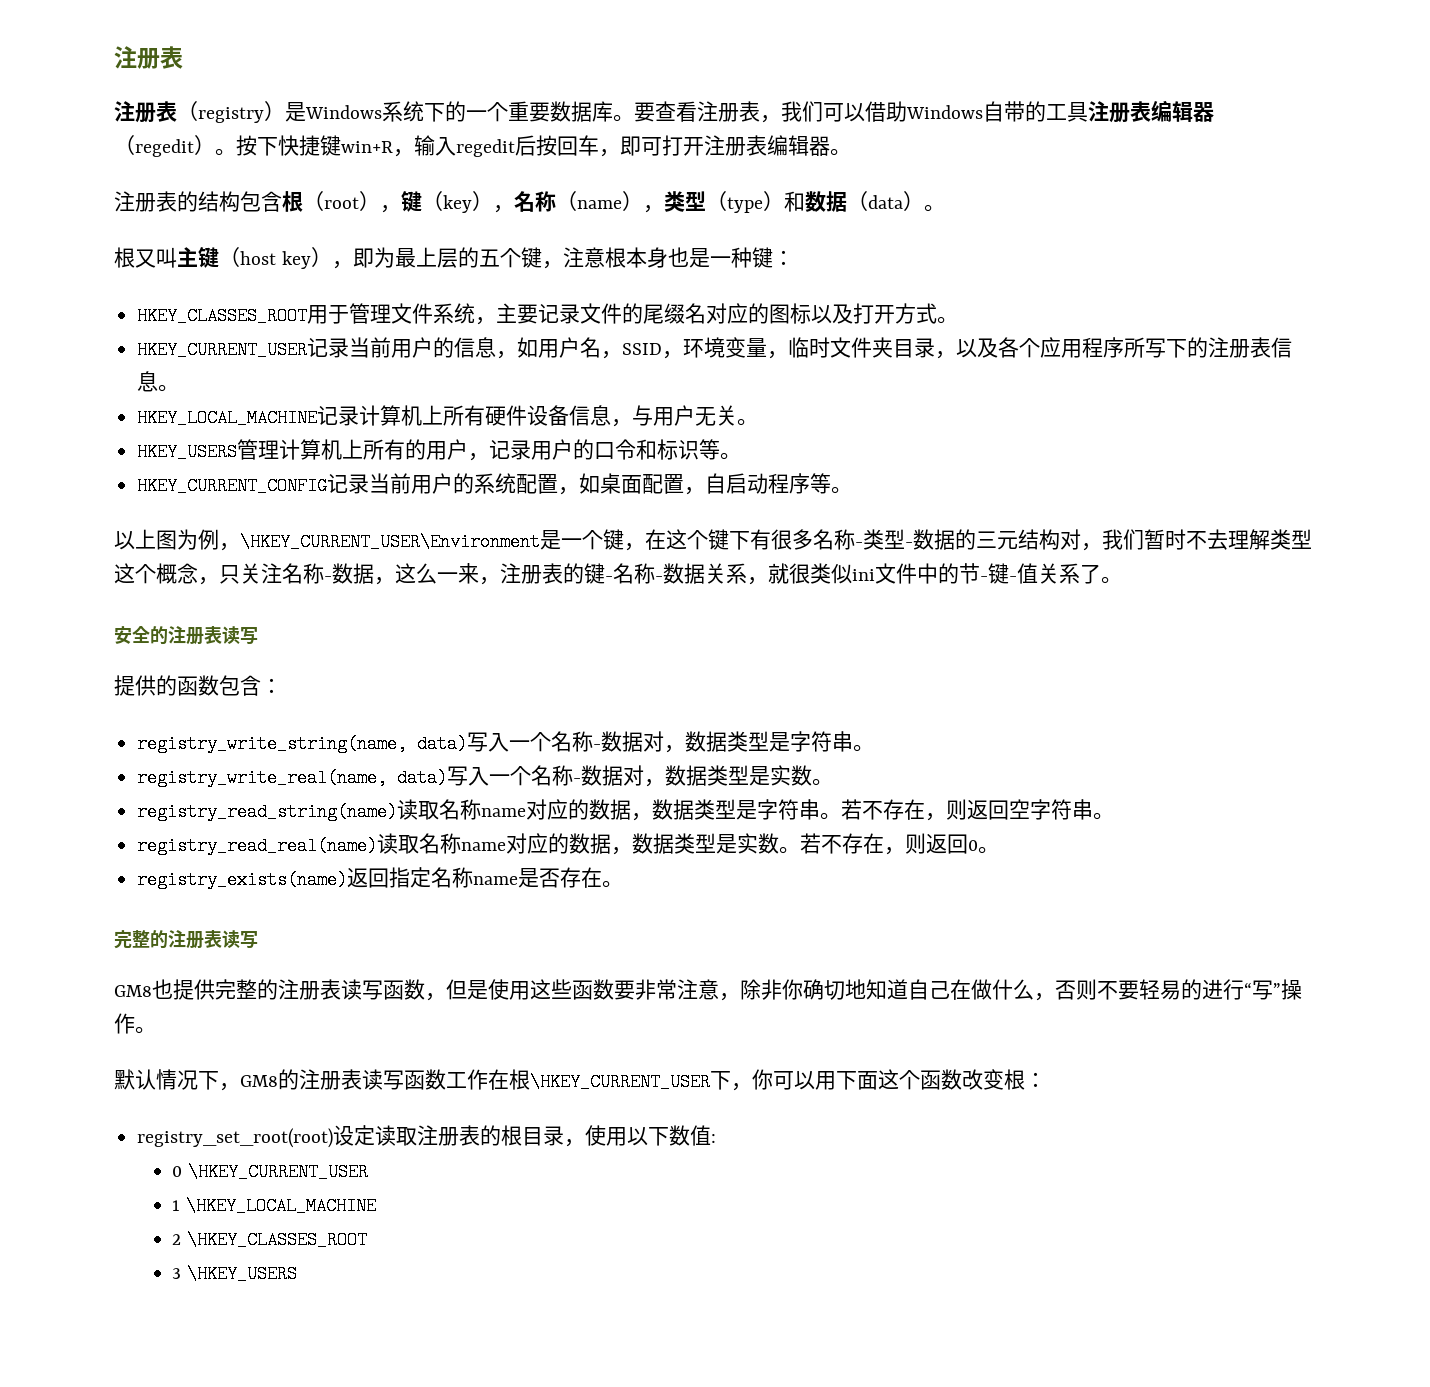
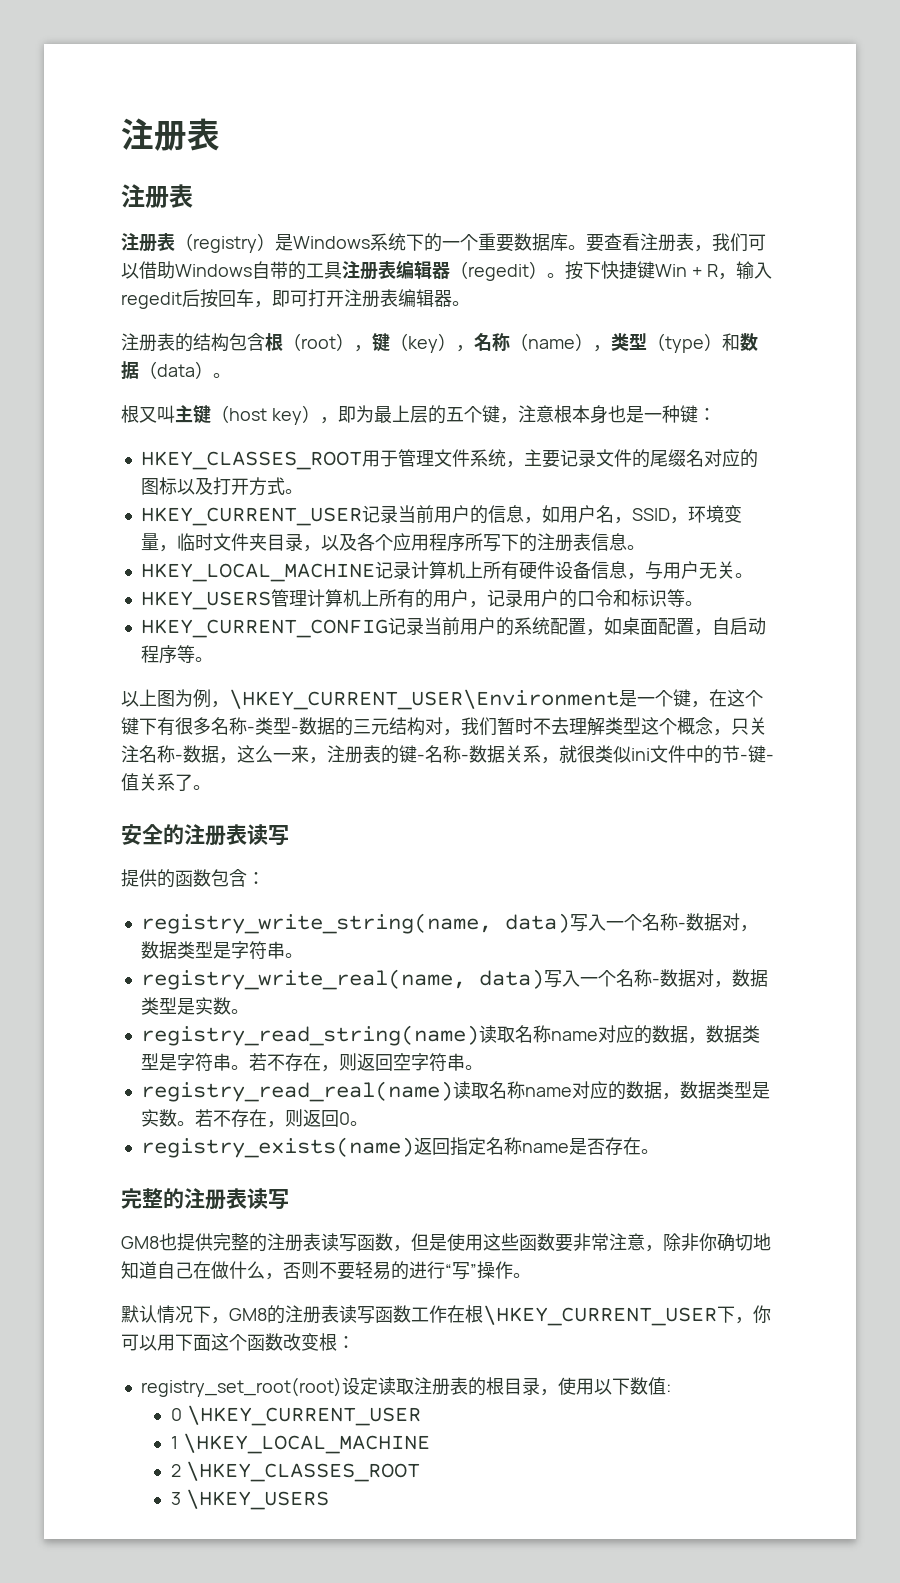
[114,46,183,69] [114,101,177,123] 注册表 // 注册表 -> [121,118,220,151] [121,184,193,208] [121,233,175,252] 注册表 // 注册表 // 注册表
[341,141,393,153] win+R -> [655,264,718,277] Win + R

